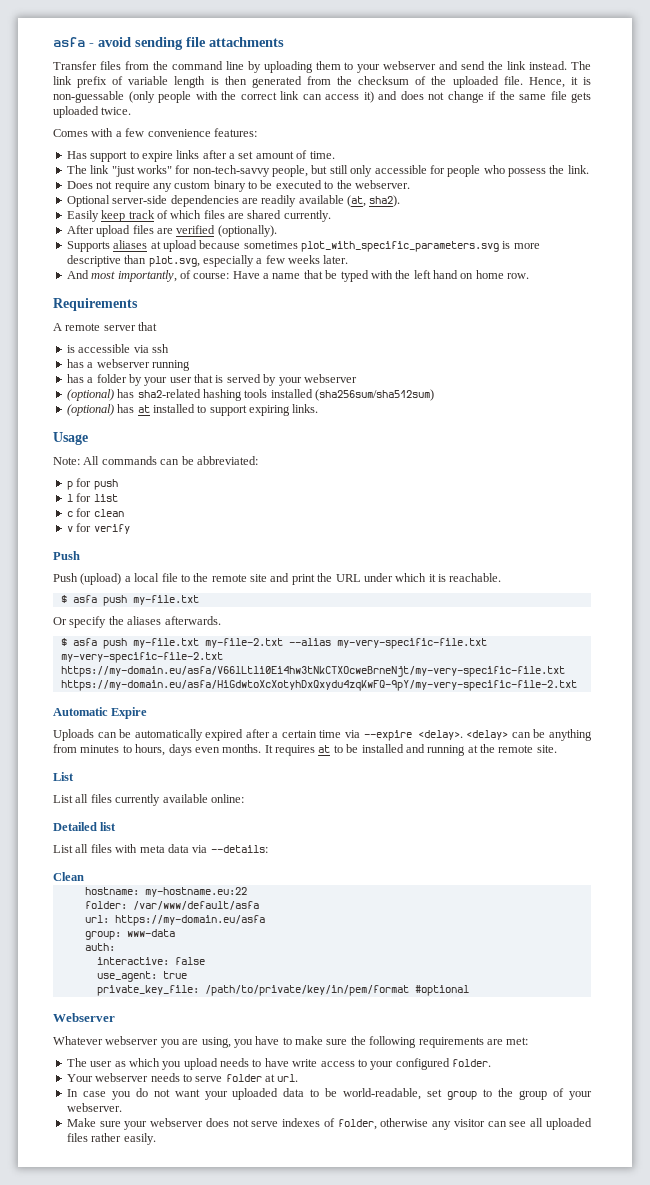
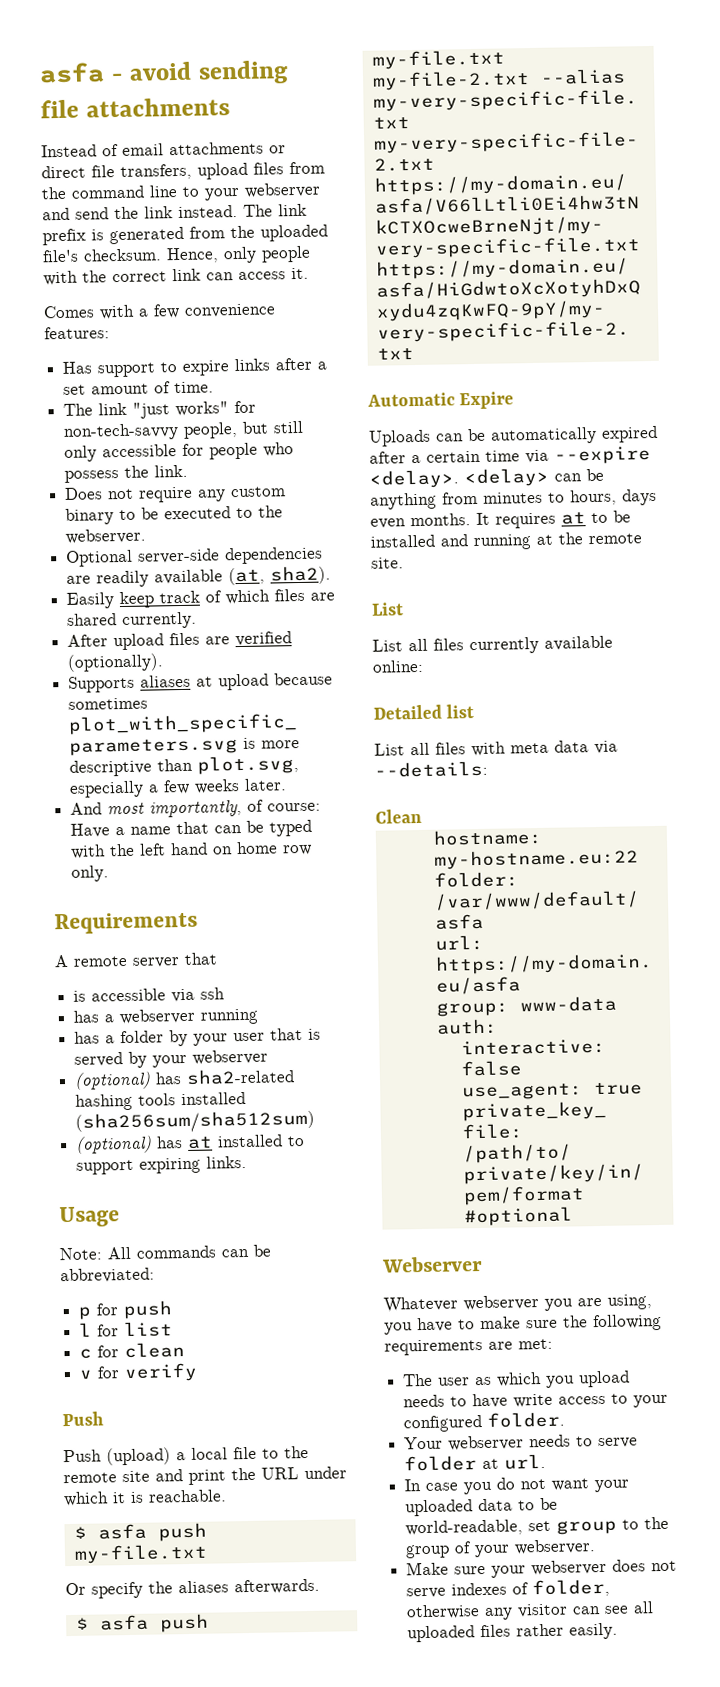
[53,61,97,70] Transfer -> [41,141,286,158] [41,162,248,180] Instead of email attachments or direct file transfers, upload
[247,61,341,73] by uploading them -> (178, 191) none
[112,76,592,88] [53,91,155,103] of variable length is then generated from the checksum of the uploaded file. Hence, it is non-guessable (only -> [91,224,328,245] [42,246,257,264] is generated from the uploaded file's checksum. Hence, only
[363,91,591,103] [53,106,132,118] it) and does not change if the same file gets uploaded twice. -> [291,267,309,280] it.
(323, 274) none -> [214,824,243,834] can
[507,273,530,279] row. -> [283,844,313,856] [71,865,110,882] row only.

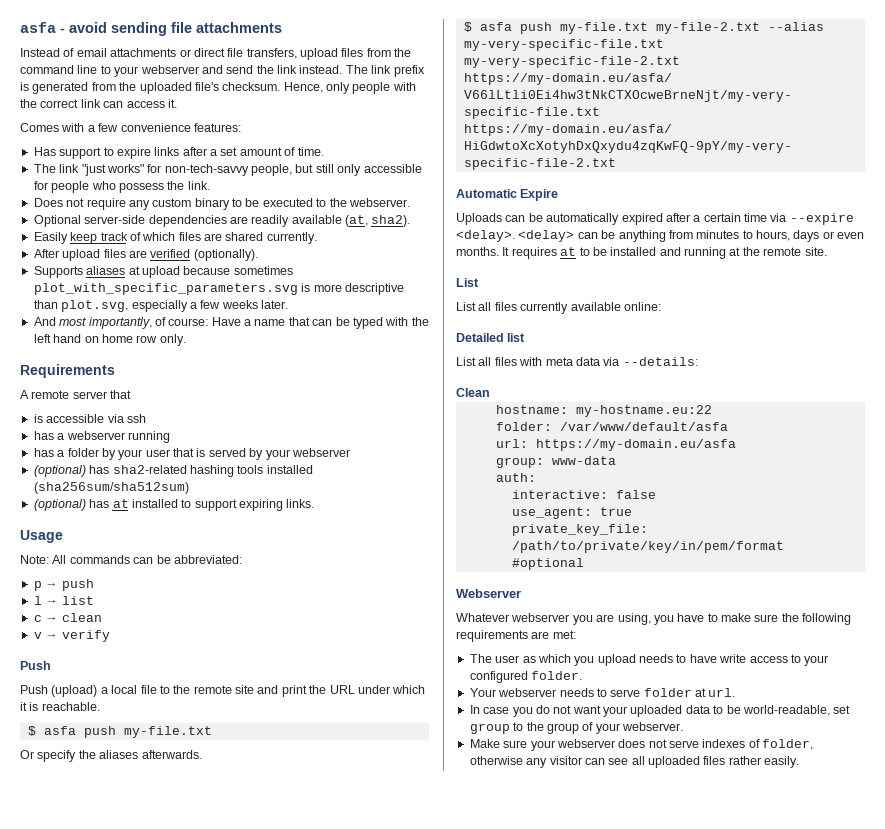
[96,1303,119,1316] for -> [45,583,59,588] →
[97,1324,120,1337] for -> [45,600,59,605] →
[97,1345,120,1358] for -> [45,617,59,622] →
[97,1366,121,1379] for -> [45,634,59,639] →
(657, 497) none -> [822,231,834,239] or

